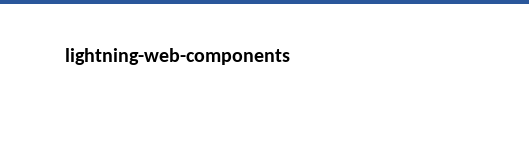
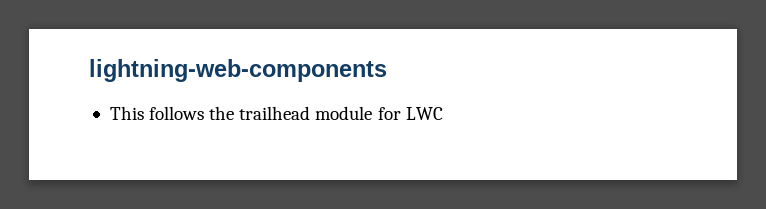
(290, 56) none -> [109,106,443,120] // This follows the trailhead module for LWC

